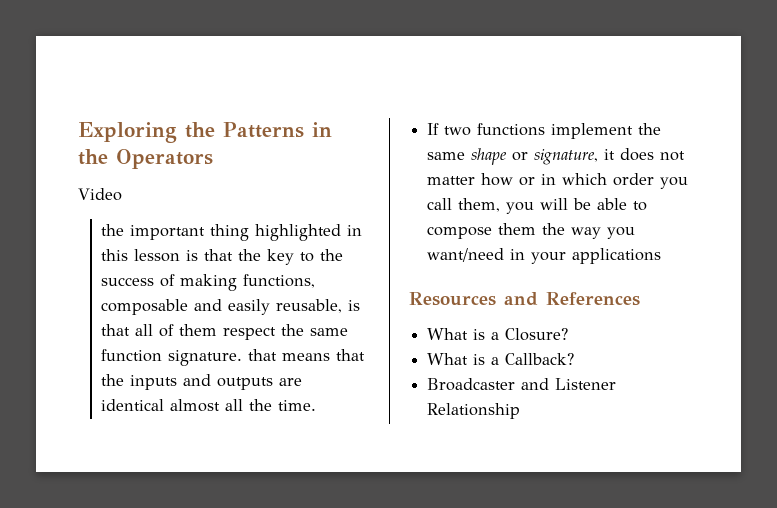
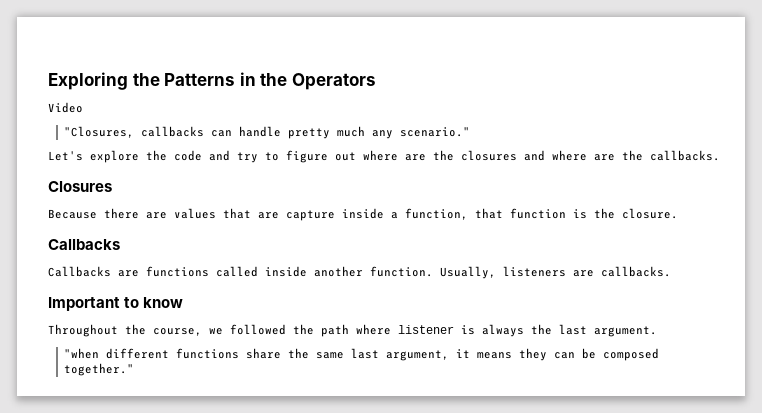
[101,224,363,241] [101,249,344,265] [101,274,316,291] [101,299,361,315] [101,324,349,340] [101,349,366,366] [101,374,303,390] [101,399,317,412] [427,123,662,139] [427,148,686,165] [427,173,689,189] [427,198,648,214] [427,223,636,239] [427,248,662,264] [409,292,640,306] [427,328,569,341] [427,353,575,365] [427,378,617,391] [427,403,521,419] the important thing highlighted in this lesson is that the key to the success of making functions, composable and easily reusable, is that all of them respect the same function signature. that means that the inputs and outputs are identical almost all the time. // If two functions implement the same shape or signature, it does not matter how or in which order you call them, you will be able to compose them the way you want/need in your applications // Resources and References // What is a Closure? // What is a Callback? // Broadcaster and Listener Relationship -> [64,126,471,139] [48,150,720,163] [48,181,112,192] [48,208,678,221] [48,239,120,250] [48,266,671,279] [48,297,184,311] [48,324,657,337] [64,348,660,361] [64,363,135,376] "Closures, callbacks can handle pretty much any scenario." // Let's explore the code and try to figure out where are the closures and where are the callbacks. // Closures // Because there are values that are capture inside a function, that function is the closure. // Callbacks // Callbacks are functions called inside another function. Usually, listeners are callbacks. // Important to know // Throughout the course, we followed the path where listener is always the last argument. // "when different functions share the same last argument, it means they can be composed together."

